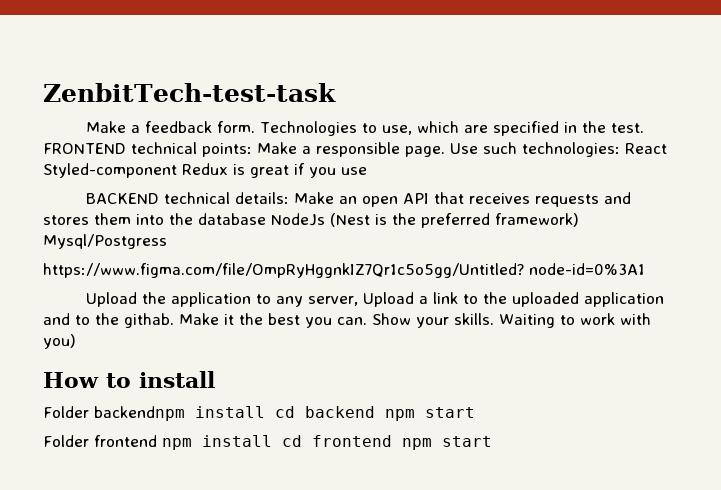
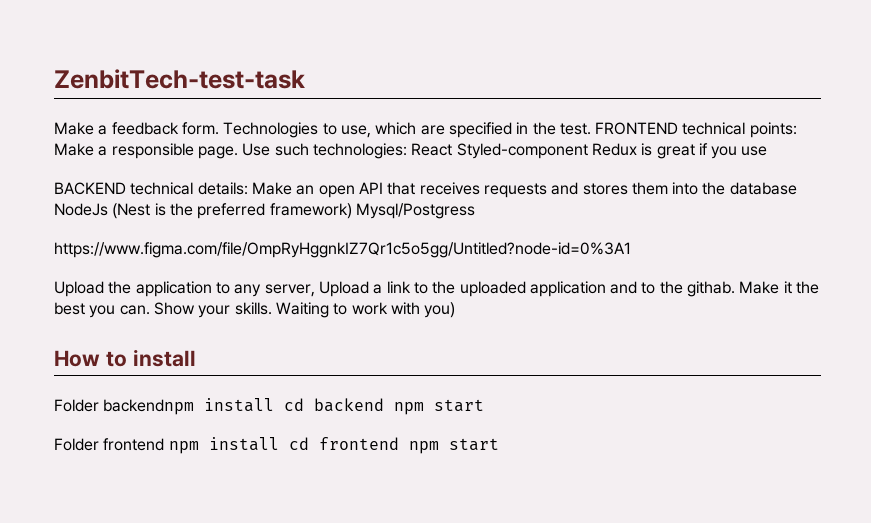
[43,263,645,278] https://www.figma.com/file/OmpRyHggnkIZ7Qr1c5o5gg/Untitled? node-id=0%3A1 -> [54,242,631,258] https://www.figma.com/file/OmpRyHggnkIZ7Qr1c5o5gg/Untitled?node-id=0%3A1

